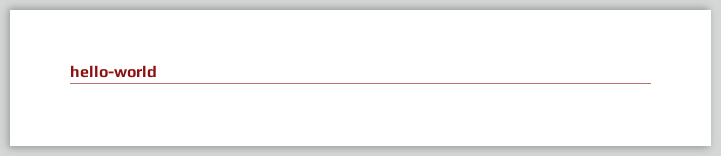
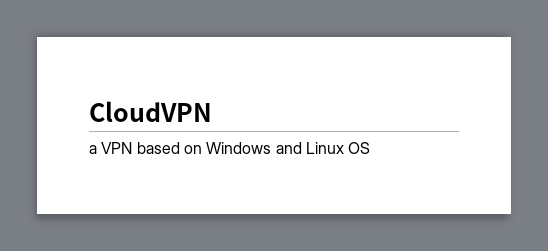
[70,65,157,78] hello-world -> [89,101,212,122] [89,142,371,154] CloudVPN // a VPN based on Windows and Linux OS

